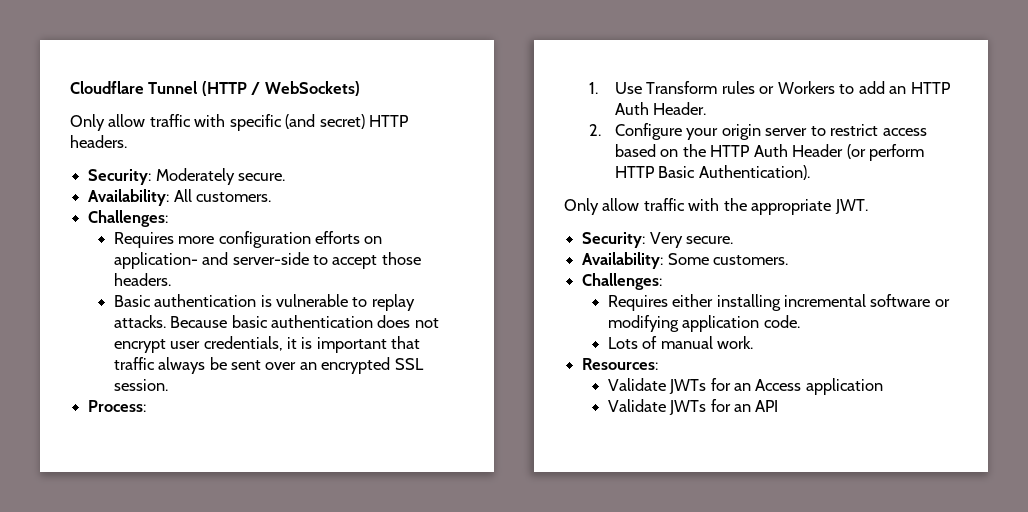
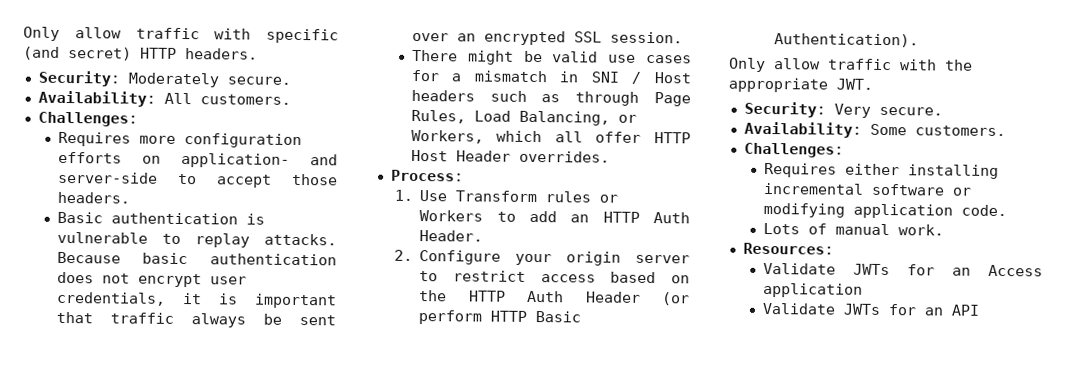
[70,81,360,96] Cloudflare Tunnel (HTTP / WebSockets) // -> (23, 33) none
(168, 385) none -> [411,49,692,65] [410,69,691,84] [410,89,691,107] [410,109,637,126] [410,129,691,144] [410,149,610,163] // There might be valid use cases for a mismatch in SNI / Host headers such as through Page Rules, Load Balancing, or Workers, which all offer HTTP Host Header overrides.

